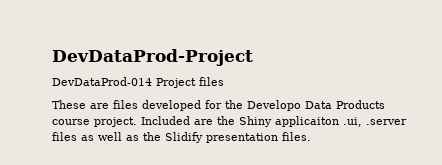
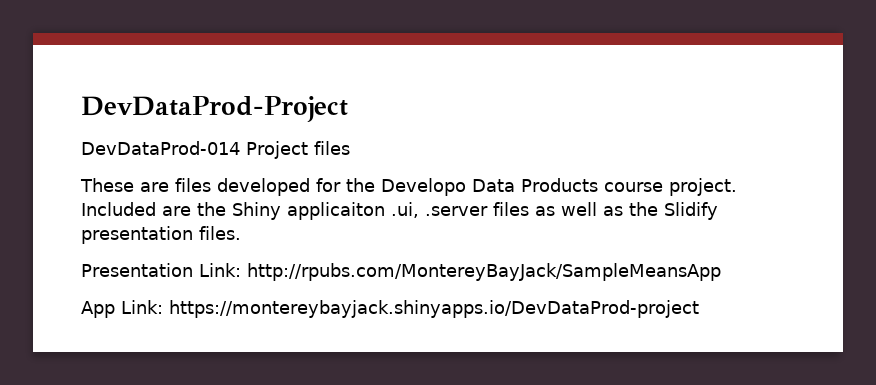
(311, 136) none -> [81,263,721,281] [81,300,699,318] // Presentation Link: http://rpubs.com/MontereyBayJack/SampleMeansApp // App Link: https://montereybayjack.shinyapps.io/DevDataProd-project

